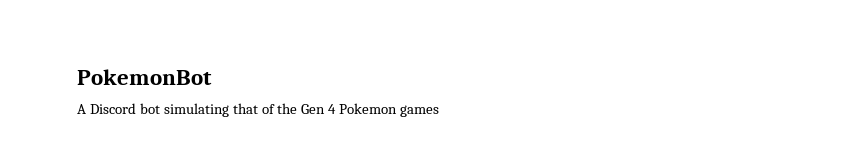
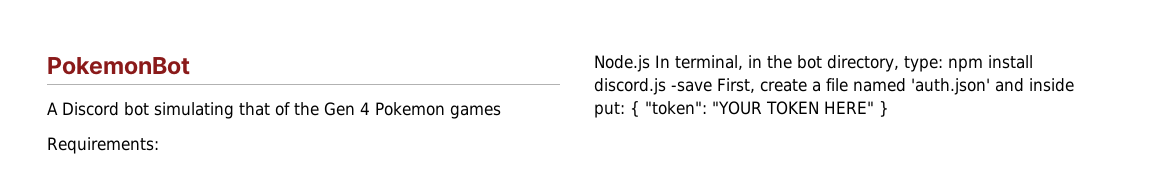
(440, 111) none -> [47,137,159,154] [594,55,1033,72] [594,78,1074,95] [594,101,889,118] // Requirements: // Node.js In terminal, in the bot directory, type: npm install discord.js -save First, create a file named 'auth.json' and inside put: { "token": "YOUR TOKEN HERE" }

